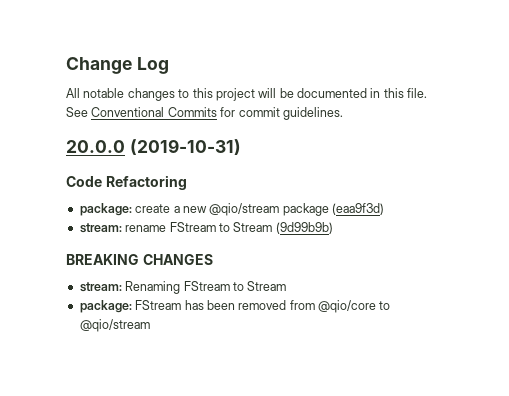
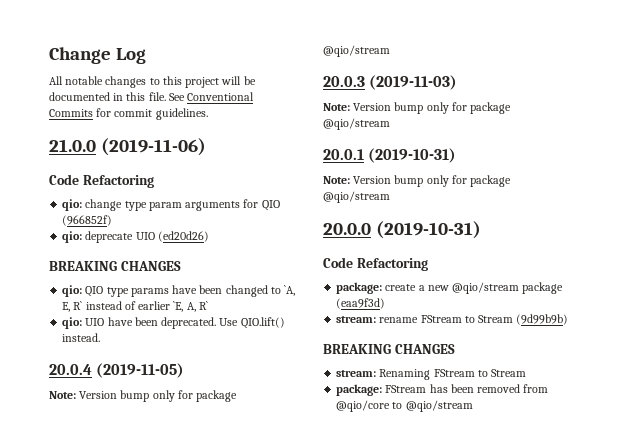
(343, 113) none -> [49,138,206,156] [49,174,154,188] [62,199,280,211] [62,215,113,226] [62,231,209,243] [49,261,181,271] [62,285,296,297] [62,301,208,312] [62,317,285,329] [62,333,101,342] [49,363,185,378] [49,390,238,402] [323,45,390,57] [323,75,458,90] [323,102,512,114] [323,118,390,130] [323,148,457,163] [323,175,512,187] [323,191,390,203] // 21.0.0 (2019-11-06) // Code Refactoring // qio: change type param arguments for QIO (966852f) // qio: deprecate UIO (ed20d26) // BREAKING CHANGES // qio: QIO type params have been changed to `A, E, R` instead of earlier `E, A, R` // qio: UIO have been deprecated. Use QIO.lift() instead. // 20.0.4 (2019-11-05) // Note: Version bump only for package @qio/stream // 20.0.3 (2019-11-03) // Note: Version bump only for package @qio/stream // 20.0.1 (2019-10-31) // Note: Version bump only for package @qio/stream

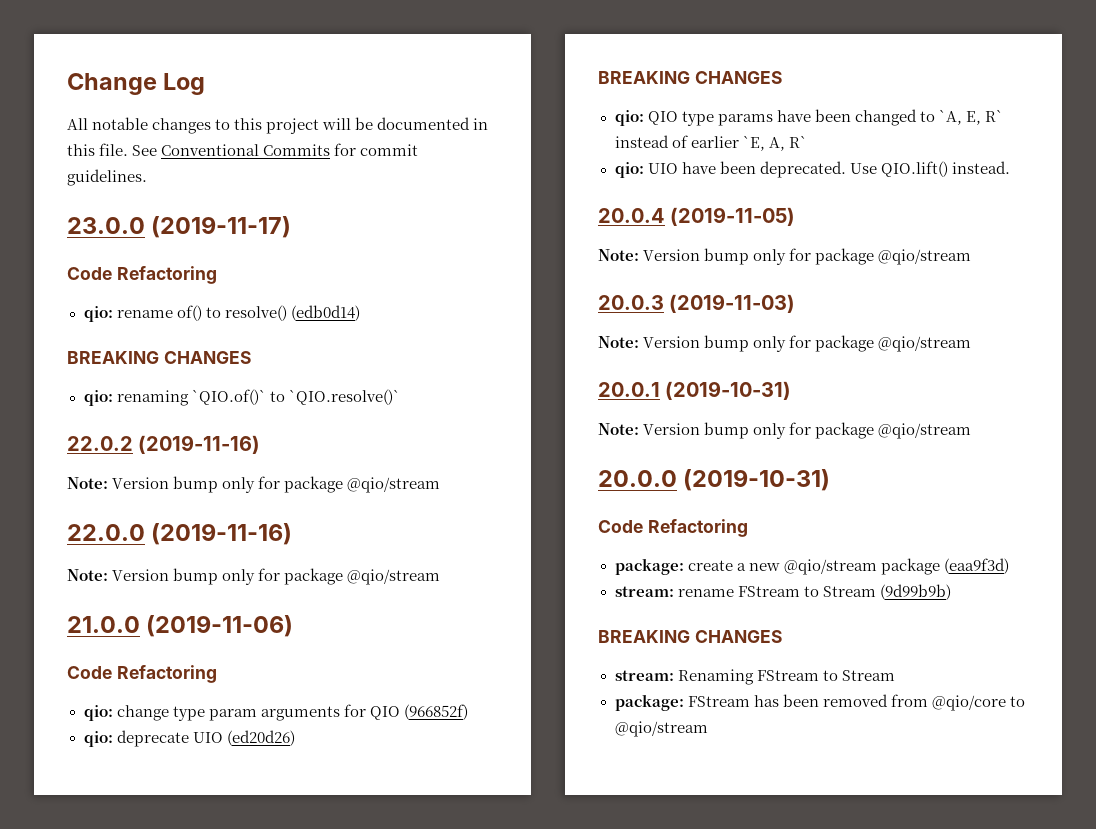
(208, 114) none -> [67,216,292,238] [67,266,217,284] [83,305,360,322] [67,351,251,364] [83,389,400,406] [67,435,261,454] [67,476,441,493] [67,523,293,545] [67,568,441,585] // 23.0.0 (2019-11-17) // Code Refactoring // qio: rename of() to resolve() (edb0d14) // BREAKING CHANGES // qio: renaming `QIO.of()` to `QIO.resolve()` // 22.0.2 (2019-11-16) // Note: Version bump only for package @qio/stream // 22.0.0 (2019-11-16) // Note: Version bump only for package @qio/stream

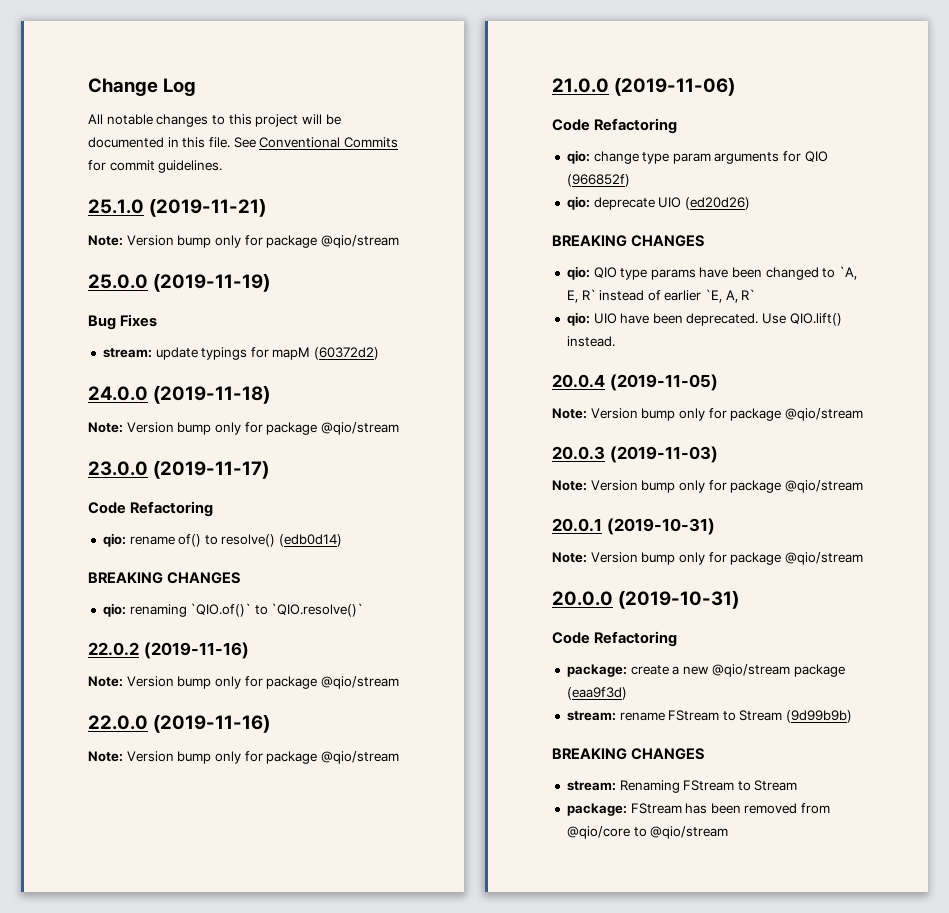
(147, 177) none -> [88,199,267,217] [88,235,399,248] [88,274,271,292] [88,314,158,330] [102,347,380,360] [88,386,271,404] [88,422,399,435] // 25.1.0 (2019-11-21) // Note: Version bump only for package @qio/stream // 25.0.0 (2019-11-19) // Bug Fixes // stream: update typings for mapM (60372d2) // 24.0.0 (2019-11-18) // Note: Version bump only for package @qio/stream

